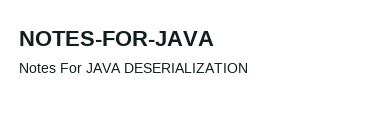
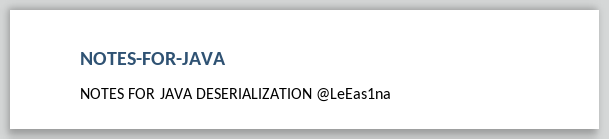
[19,63,82,73] Notes For -> [80,88,156,99] NOTES FOR
(248, 68) none -> [316,88,392,102] @LeEas1na

